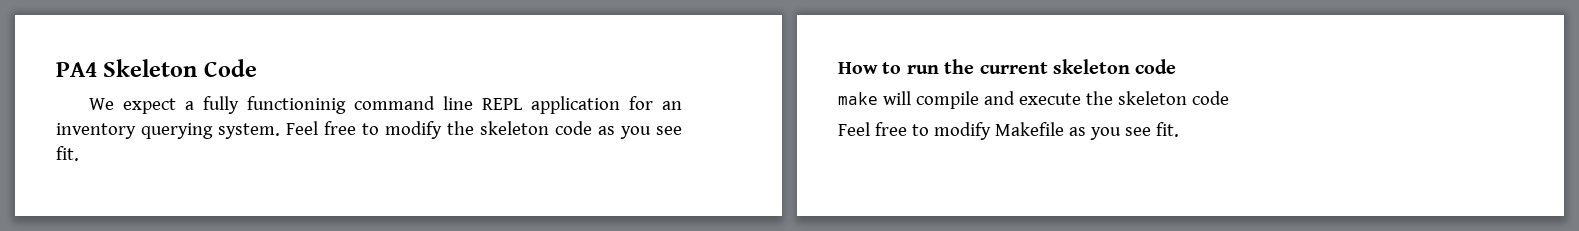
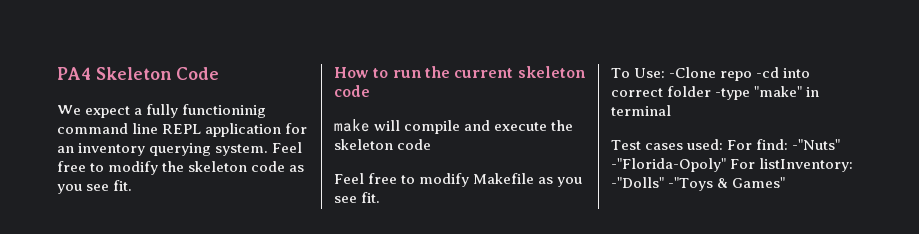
(1179, 129) none -> [611,67,811,81] [611,86,820,100] [611,105,671,116] [611,139,841,150] [611,158,854,172] [611,177,786,191] // To Use: -Clone repo -cd into correct folder -type "make" in terminal // Test cases used: For find: -"Nuts" -"Florida-Opoly" For listInventory: -"Dolls" -"Toys & Games"

